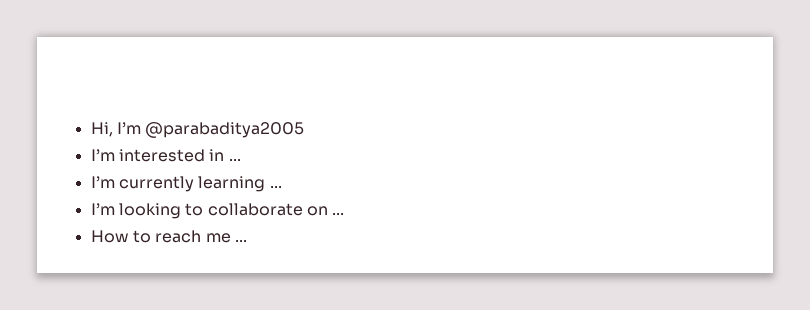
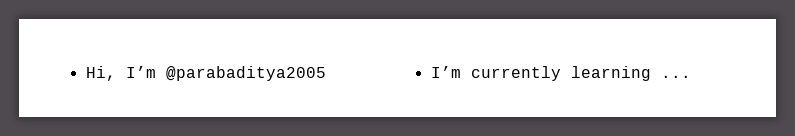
[90,149,241,162] // I’m interested in ... -> (326, 73) none
[90,203,345,219] [90,230,247,243] // I’m looking to collaborate on ... // How to reach me ... -> (691, 76) none

